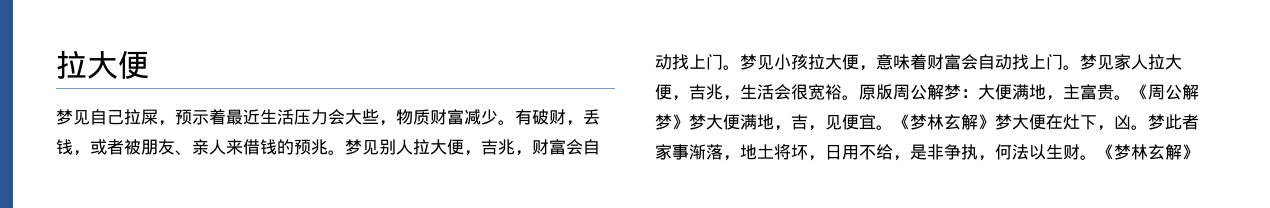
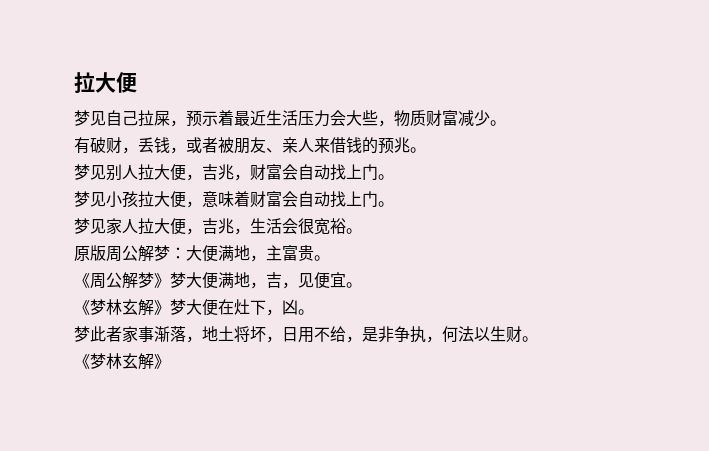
(515, 122) none -> (506, 123) //
(345, 152) none -> (426, 150) //
(740, 67) none -> (394, 177) //
(1080, 67) none -> (394, 204) //
(859, 97) none -> (362, 231) //
(1131, 97) none -> (330, 258) //
(893, 127) none -> (362, 285) //
(1148, 127) none -> (314, 312) //
(1097, 157) none -> (538, 339) //

